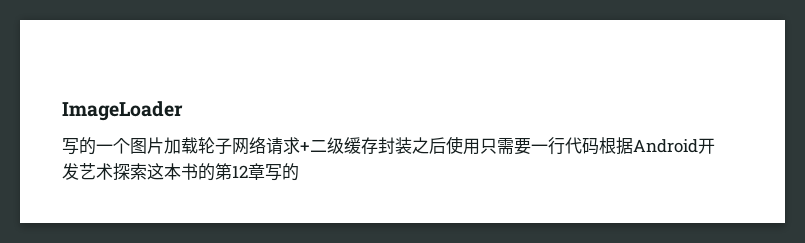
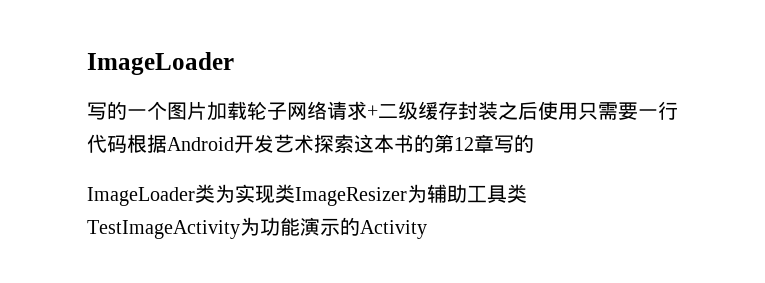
(299, 172) none -> [87,184,527,206] [87,217,427,239] // ImageLoader类为实现类ImageResizer为辅助工具类TestImageActivity为功能演示的Activity

